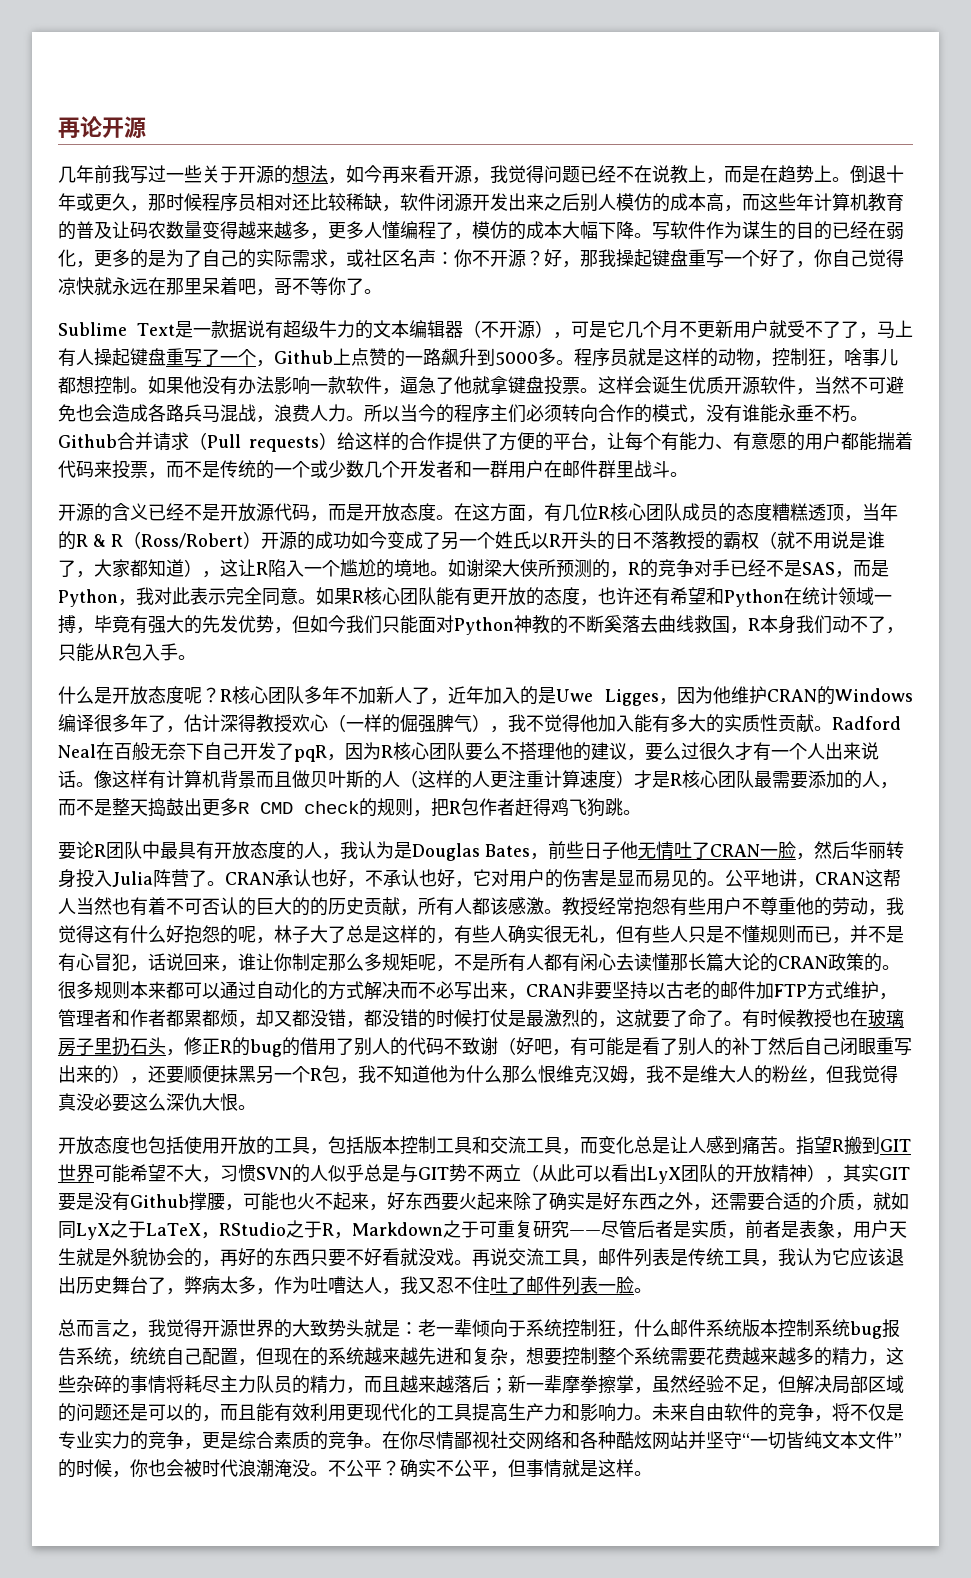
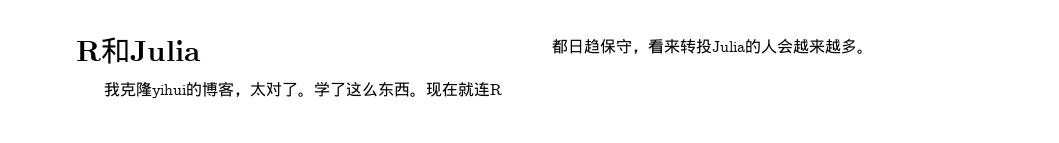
[58,116,146,139] [58,165,904,184] [58,193,904,212] [58,221,904,240] [58,249,904,268] [58,277,382,296] [58,320,913,339] [58,348,898,367] [58,376,904,395] [58,404,868,423] [58,432,913,452] [58,460,688,479] [58,503,898,522] [58,531,885,550] [58,559,889,578] [58,587,892,607] [58,615,904,635] [58,643,196,662] [58,686,913,706] [58,714,901,733] [58,742,879,762] [58,770,898,789] [58,798,641,817] [58,841,904,861] [58,869,901,888] [58,897,904,916] [58,925,904,944] [58,953,900,972] [58,981,897,1000] [58,1009,904,1028] [58,1037,912,1057] [58,1065,898,1084] [58,1093,256,1112] [58,1136,911,1155] [58,1164,910,1184] [58,1192,909,1211] [58,1220,907,1240] [58,1248,904,1267] [58,1276,652,1295] [58,1319,900,1339] [58,1347,904,1366] [58,1375,904,1394] [58,1403,904,1422] [58,1431,902,1450] [58,1459,634,1478] 再论开源 // 几年前我写过一些关于开源的想法，如今再来看开源，我觉得问题已经不在说教上，而是在趋势上。倒退十年或更久，那时候程序员相对还比较稀缺，软件闭源开发出来之后别人模仿的成本高，而这些年计算机教育的普及让码农数量变得越来越多，更多人懂编程了，模仿的成本大幅下降。写软件作为谋生的目的已经在弱化，更多的是为了自己的实际需求，或社区名声：你不开源？好，那我操起键盘重写一个好了，你自己觉得凉快就永远在那里呆着吧，哥不等你了。 // Sublime Text是一款据说有超级牛力的文本编辑器（不开源），可是它几个月不更新用户就受不了了，马上有人操起键盘重写了一个，Github上点赞的一路飙升到5000多。程序员就是这样的动物，控制狂，啥事儿都想控制。如果他没有办法影响一款软件，逼急了他就拿键盘投票。这样会诞生优质开源软件，当然不可避免也会造成各路兵马混战，浪费人力。所以当今的程序主们必须转向合作的模式，没有谁能永垂不朽。Github合并请求（Pull requests）给这样的合作提供了方便的平台，让每个有能力、有意愿的用户都能揣着代码来投票，而不是传统的一个或少数几个开发者和一群用户在邮件群里战斗。 // 开源的含义已经不是开放源代码，而是开放态度。在这方面，有几位R核心团队成员的态度糟糕透顶，当年的R & R（Ross/Robert）开源的成功如今变成了另一个姓氏以R开头的日不落教授的霸权（就不用说是谁了，大家都知道），这让R陷入一个尴尬的境地。如谢梁大侠所预测的，R的竞争对手已经不是SAS，而是Python，我对此表示完全同意。如果R核心团队能有更开放的态度，也许还有希望和Python在统计领域一搏，毕竟有强大的先发优势，但如今我们只能面对Python神教的不断奚落去曲线救国，R本身我们动不了，只能从R包入手。 // 什么是开放态度呢？R核心团队多年不加新人了，近年加入的是Uwe Ligges，因为他维护CRAN的Windows编译很多年了，估计深得教授欢心（一样的倔强脾气），我不觉得他加入能有多大的实质性贡献。Radford Neal在百般无奈下自己开发了pqR，因为R核心团队要么不搭理他的建议，要么过很久才有一个人出来说话。像这样有计算机背景而且做贝叶斯的人（这样的人更注重计算速度）才是R核心团队最需要添加的人，而不是整天捣鼓出更多R CMD check的规则，把R包作者赶得鸡飞狗跳。 // 要论R团队中最具有开放态度的人，我认为是Douglas Bates，前些日子他无情吐了CRAN一脸，然后华丽转身投入Julia阵营了。CRAN承认也好，不承认也好，它对用户的伤害是显而易见的。公平地讲，CRAN这帮人当然也有着不可否认的巨大的的历史贡献，所有人都该感激。教授经常抱怨有些用户不尊重他的劳动，我觉得这有什么好抱怨的呢，林子大了总是这样的，有些人确实很无礼，但有些人只是不懂规则而已，并不是有心冒犯，话说回来，谁让你制定那么多规矩呢，不是所有人都有闲心去读懂那长篇大论的CRAN政策的。很多规则本来都可以通过自动化的方式解决而不必写出来，CRAN非要坚持以古老的邮件加FTP方式维护，管理者和作者都累都烦，却又都没错，都没错的时候打仗是最激烈的，这就要了命了。有时候教授也在玻璃房子里扔石头，修正R的bug的借用了别人的代码不致谢（好吧，有可能是看了别人的补丁然后自己闭眼重写出来的），还要顺便抹黑另一个R包，我不知道他为什么那么恨维克汉姆，我不是维大人的粉丝，但我觉得真没必要这么深仇大恨。 // 开放态度也包括使用开放的工具，包括版本控制工具和交流工具，而变化总是让人感到痛苦。指望R搬到GIT世界可能希望不大，习惯SVN的人似乎总是与GIT势不两立（从此可以看出LyX团队的开放精神），其实GIT要是没有Github撑腰，可能也火不起来，好东西要火起来除了确实是好东西之外，还需要合适的介质，就如同LyX之于LaTeX，RStudio之于R，Markdown之于可重复研究——尽管后者是实质，前者是表象，用户天生就是外貌协会的，再好的东西只要不好看就没戏。再说交流工具，邮件列表是传统工具，我认为它应该退出历史舞台了，弊病太多，作为吐嘈达人，我又忍不住吐了邮件列表一脸。 // 总而言之，我觉得开源世界的大致势头就是：老一辈倾向于系统控制狂，什么邮件系统版本控制系统bug报告系统，统统自己配置，但现在的系统越来越先进和复杂，想要控制整个系统需要花费越来越多的精力，这些杂碎的事情将耗尽主力队员的精力，而且越来越落后；新一辈摩拳擦掌，虽然经验不足，但解决局部区域的问题还是可以的，而且能有效利用更现代化的工具提高生产力和影响力。未来自由软件的竞争，将不仅是专业实力的竞争，更是综合素质的竞争。在你尽情鄙视社交网络和各种酷炫网站并坚守“一切皆纯文本文件”的时候，你也会被时代浪潮淹没。不公平？确实不公平，但事情就是这样 -> [76,37,201,64] [104,81,503,98] [552,38,857,54] R和Julia // 我克隆yihui的博客，太对了。学了这么东西。现在就连R都日趋保守，看来转投Julia的人会越来越多

